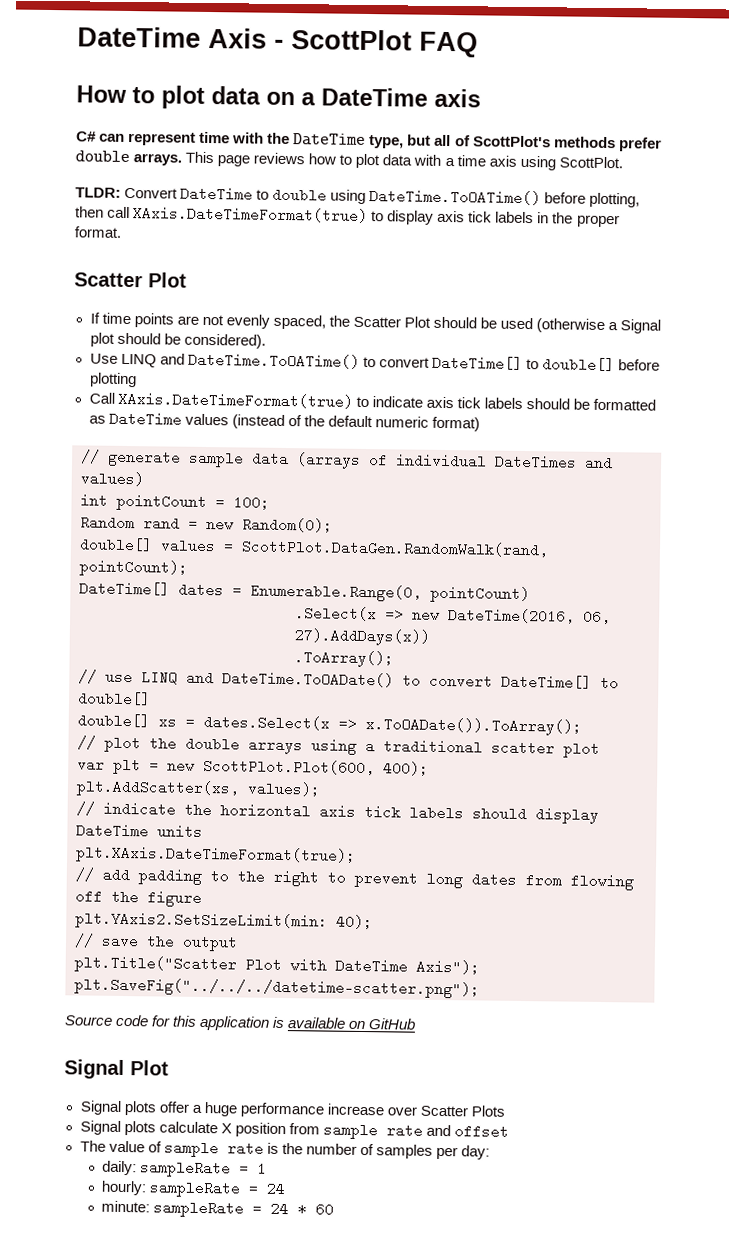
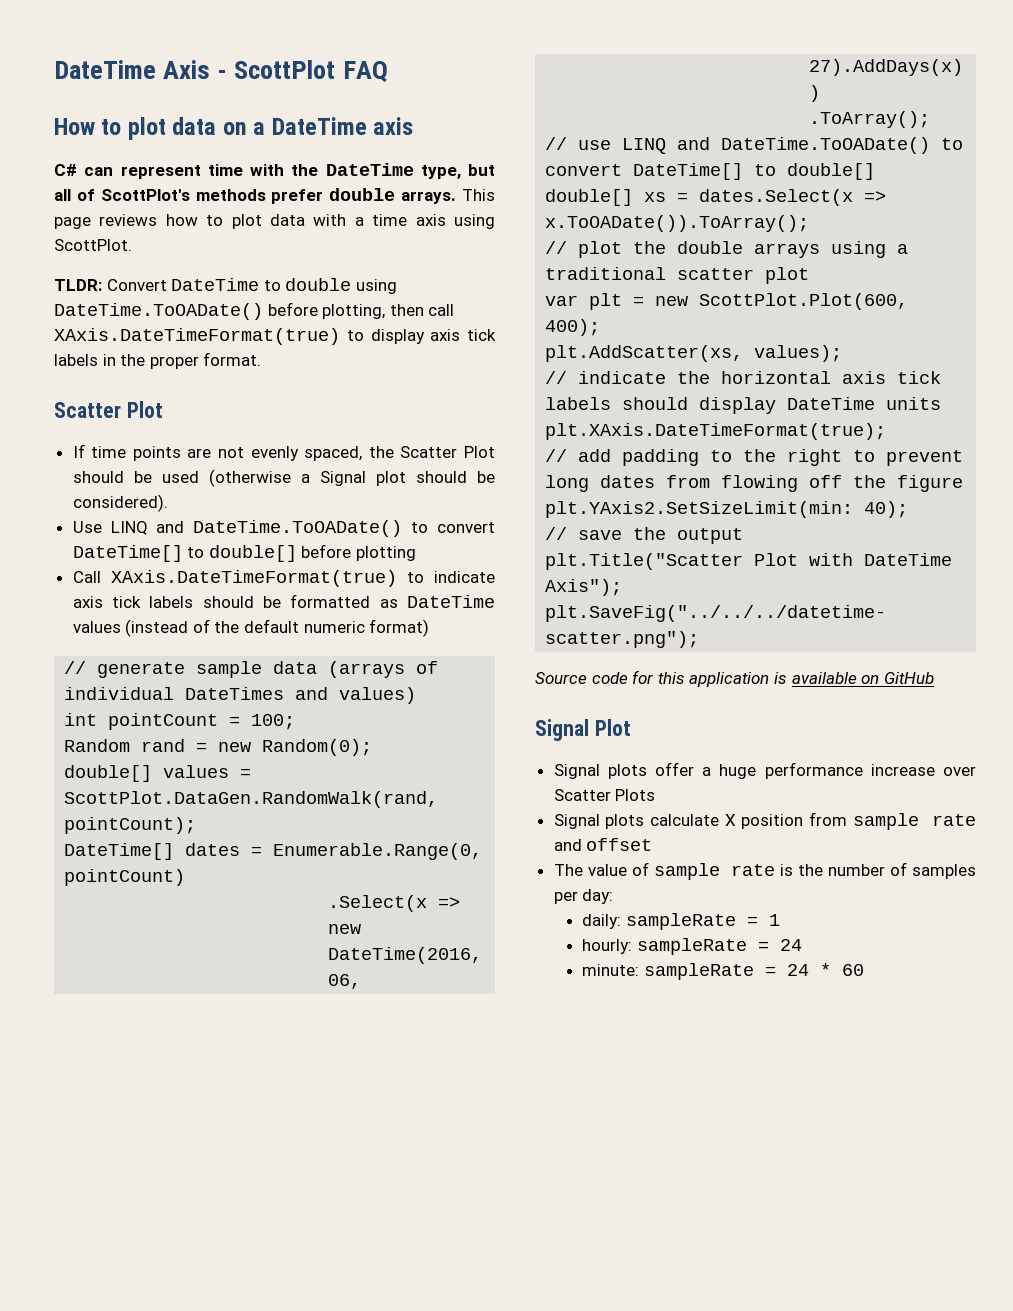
[369,189,542,206] DateTime.ToOATime() -> [54,303,263,320] DateTime.ToOADate()
[187,352,360,369] DateTime.ToOATime() -> [193,520,403,537] DateTime.ToOADate()

